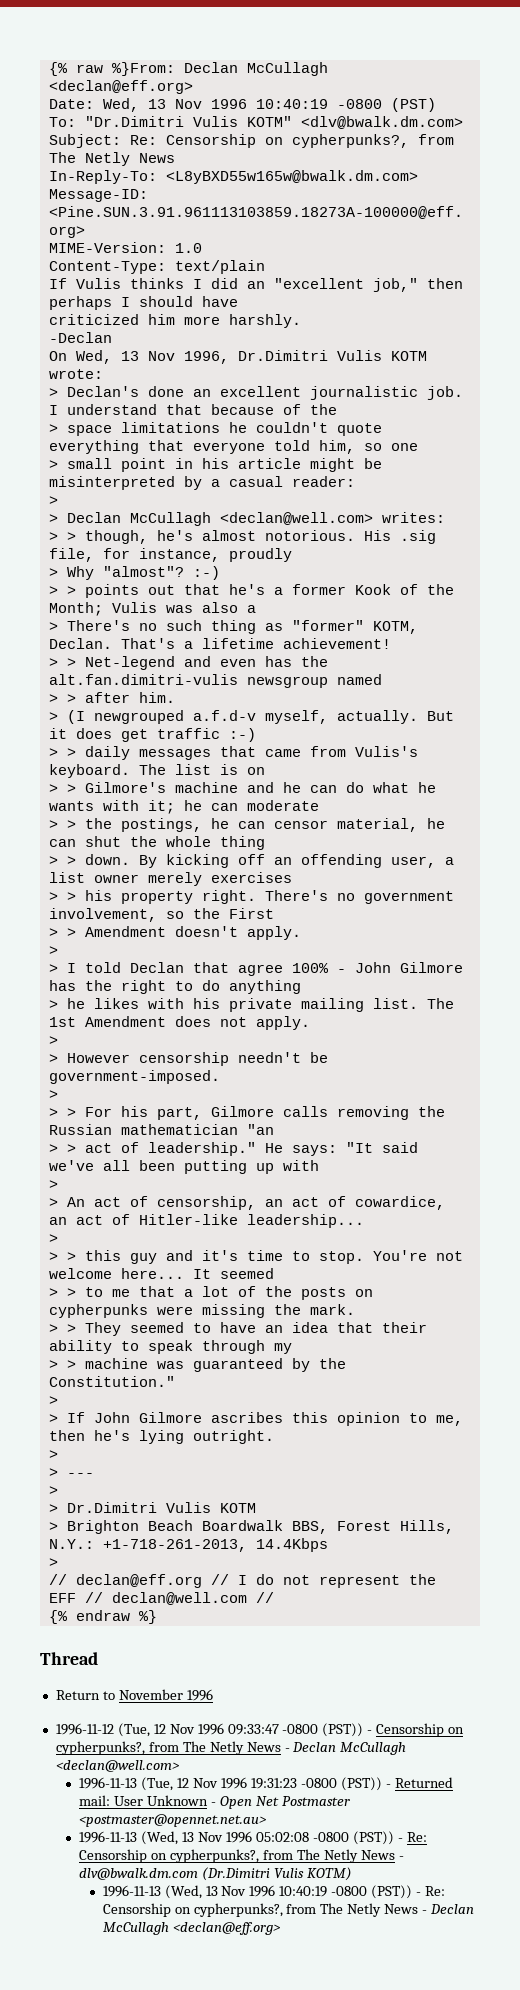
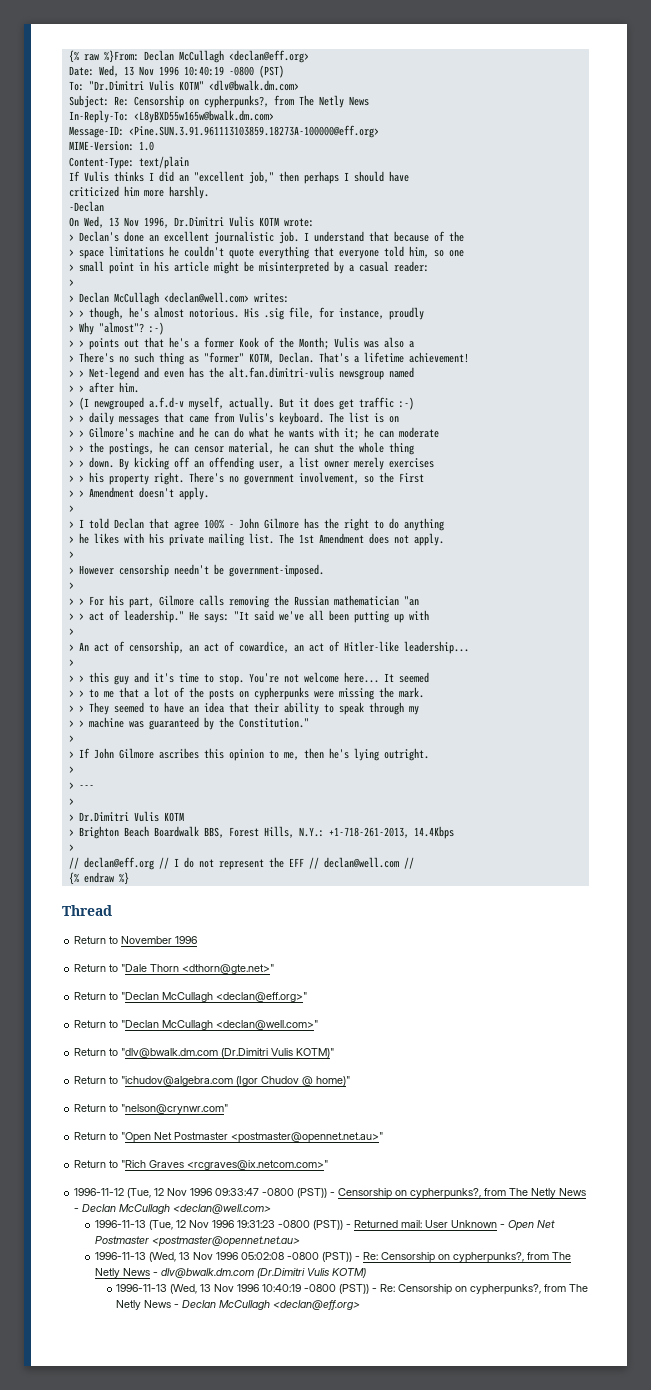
(213, 1695) none -> [74,964,275,974] [74,992,308,1002] [74,1020,319,1030] [74,1048,335,1058] [74,1076,351,1086] [74,1104,229,1114] [74,1132,384,1143] [74,1160,329,1170] // Return to "Dale Thorn <dthorn@gte.net>" // Return to "Declan McCullagh <declan@eff.org>" // Return to "Declan McCullagh <declan@well.com>" // Return to "dlv@bwalk.dm.com (Dr.Dimitri Vulis KOTM)" // Return to "ichudov@algebra.com (Igor Chudov @ home)" // Return to "nelson@crynwr.com" // Return to "Open Net Postmaster <postmaster@opennet.net.au>" // Return to "Rich Graves <rcgraves@ix.netcom.com>"

